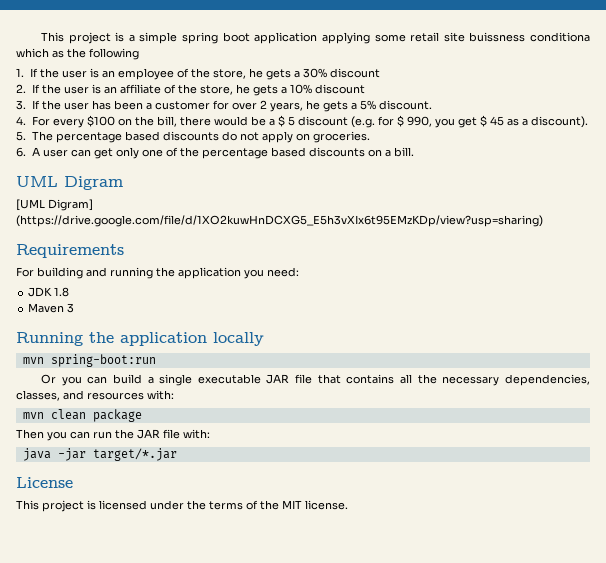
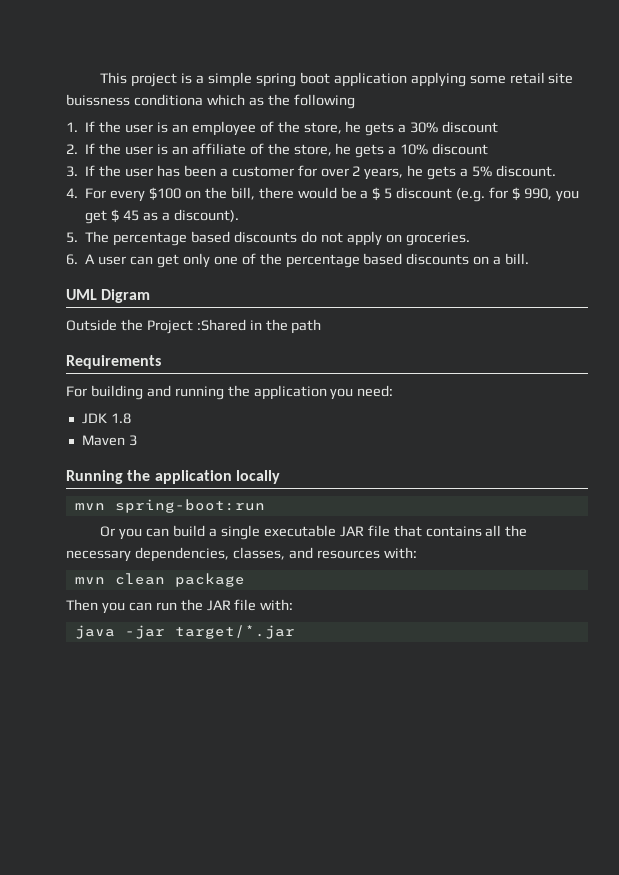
[16,199,93,211] [16,215,543,227] [UML Digram] (https://drive.google.com/file/d/1XO2kuwHnDCXG5_E5h3vXIx6t95EMzKDp/view?usp=sharing) -> [66,319,322,334] Outside the Project :Shared in the path
[16,477,73,488] [16,500,348,512] // License // This project is licensed under the terms of the MIT license. -> (295, 632) none

